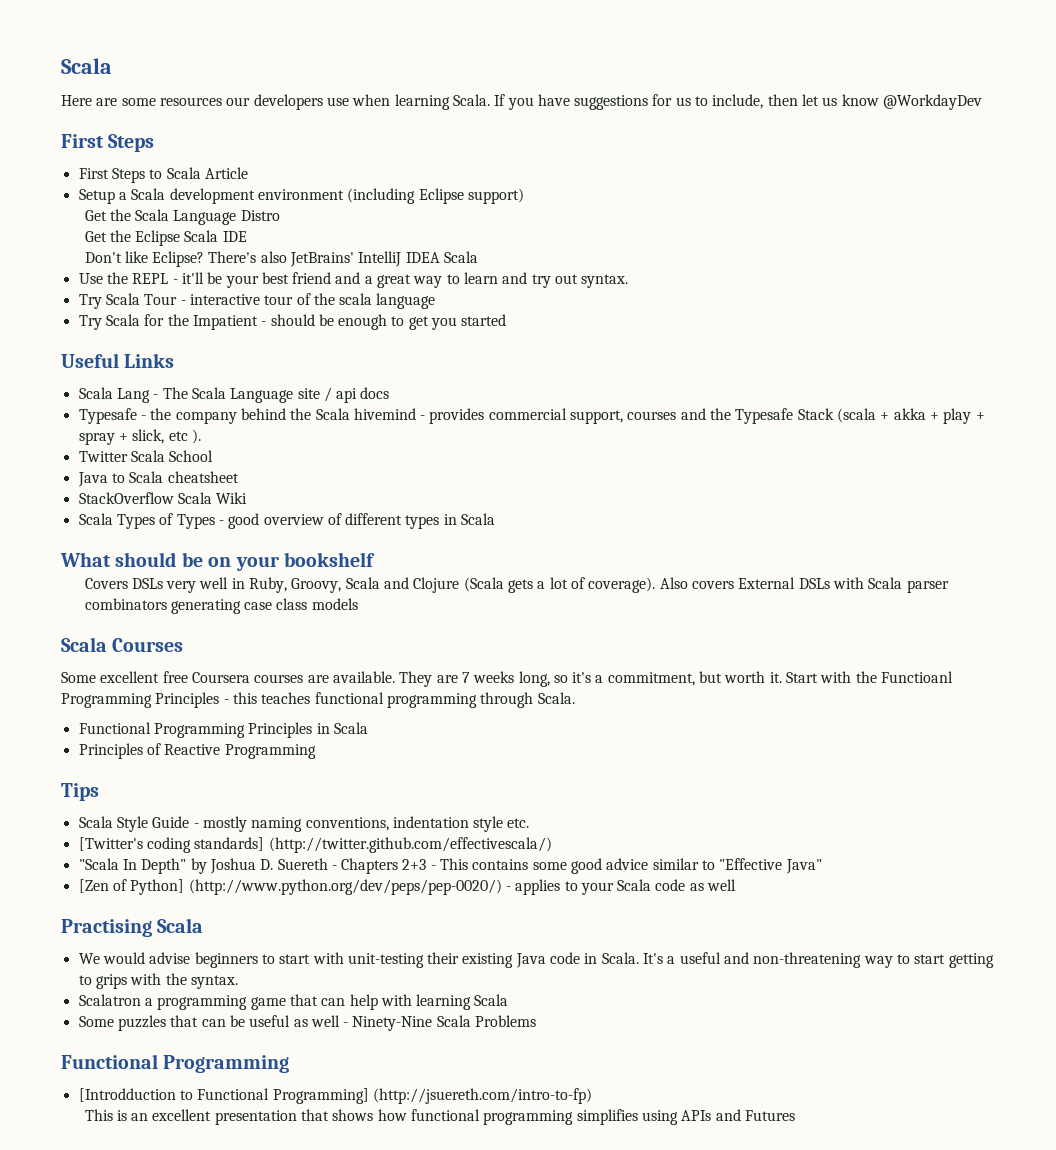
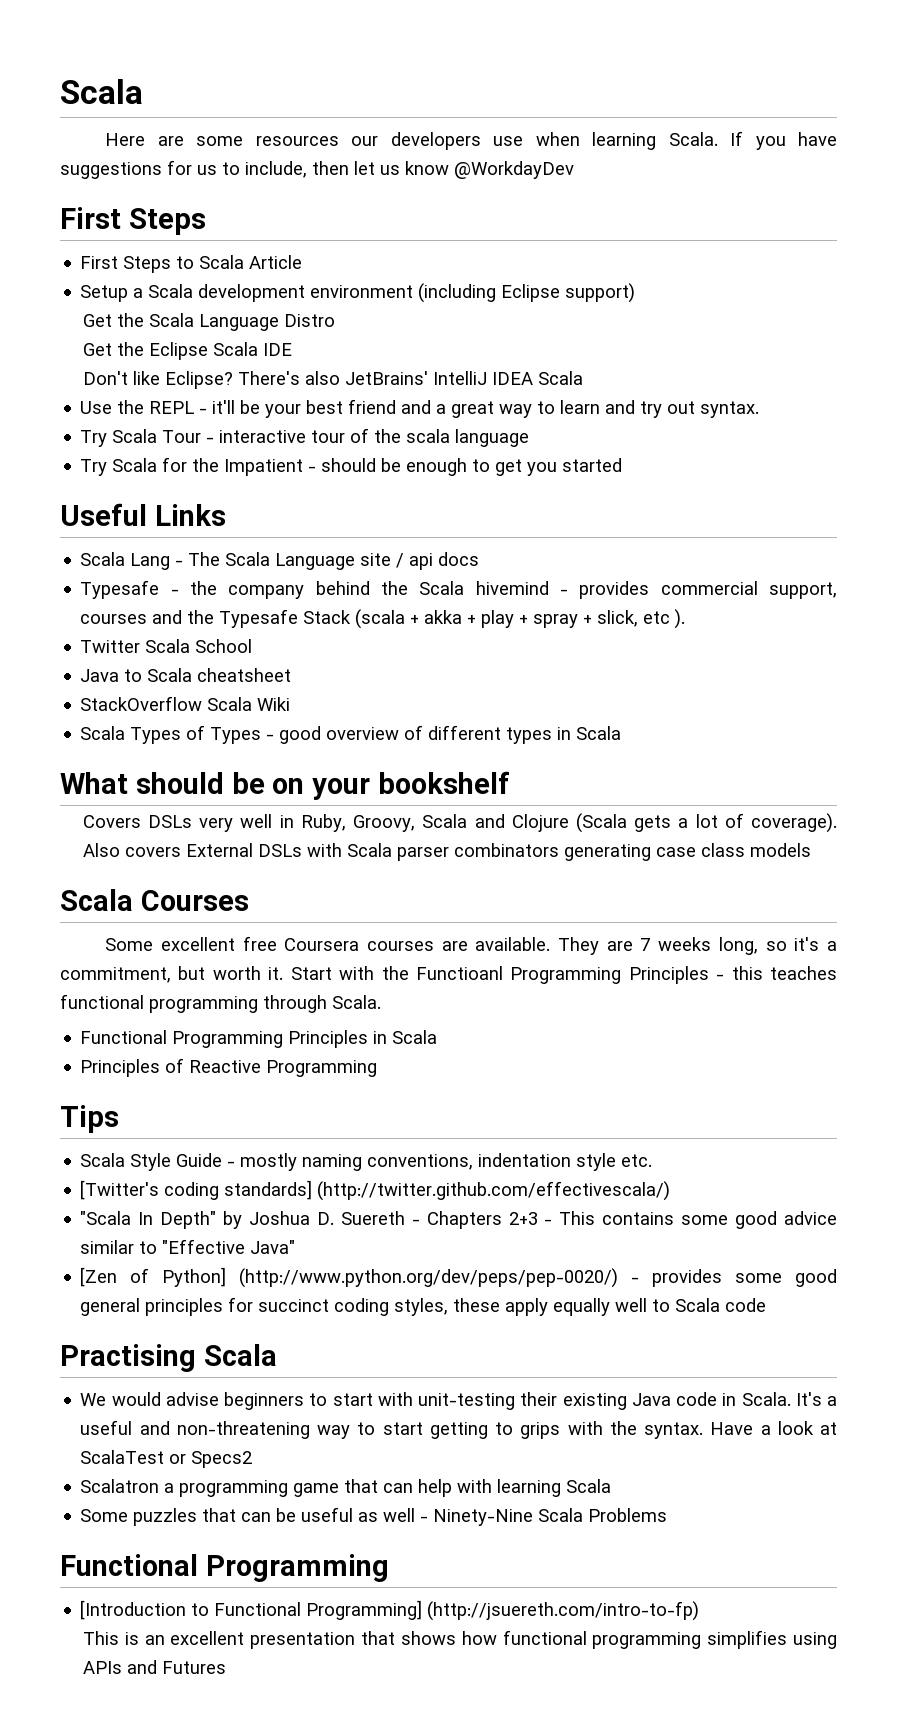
[515,879,614,895] applies to your -> [652,1269,838,1287] [80,1297,671,1316] provides some good general principles for succinct coding styles, these apply equally well to
[689,879,737,891] as well -> (767, 1305) none
(238, 982) none -> [710,1421,837,1435] [80,1450,253,1468] Have a look at ScalaTest or Specs2
[78,1088,176,1102] [Introdduction -> [80,1600,187,1620] [Introduction

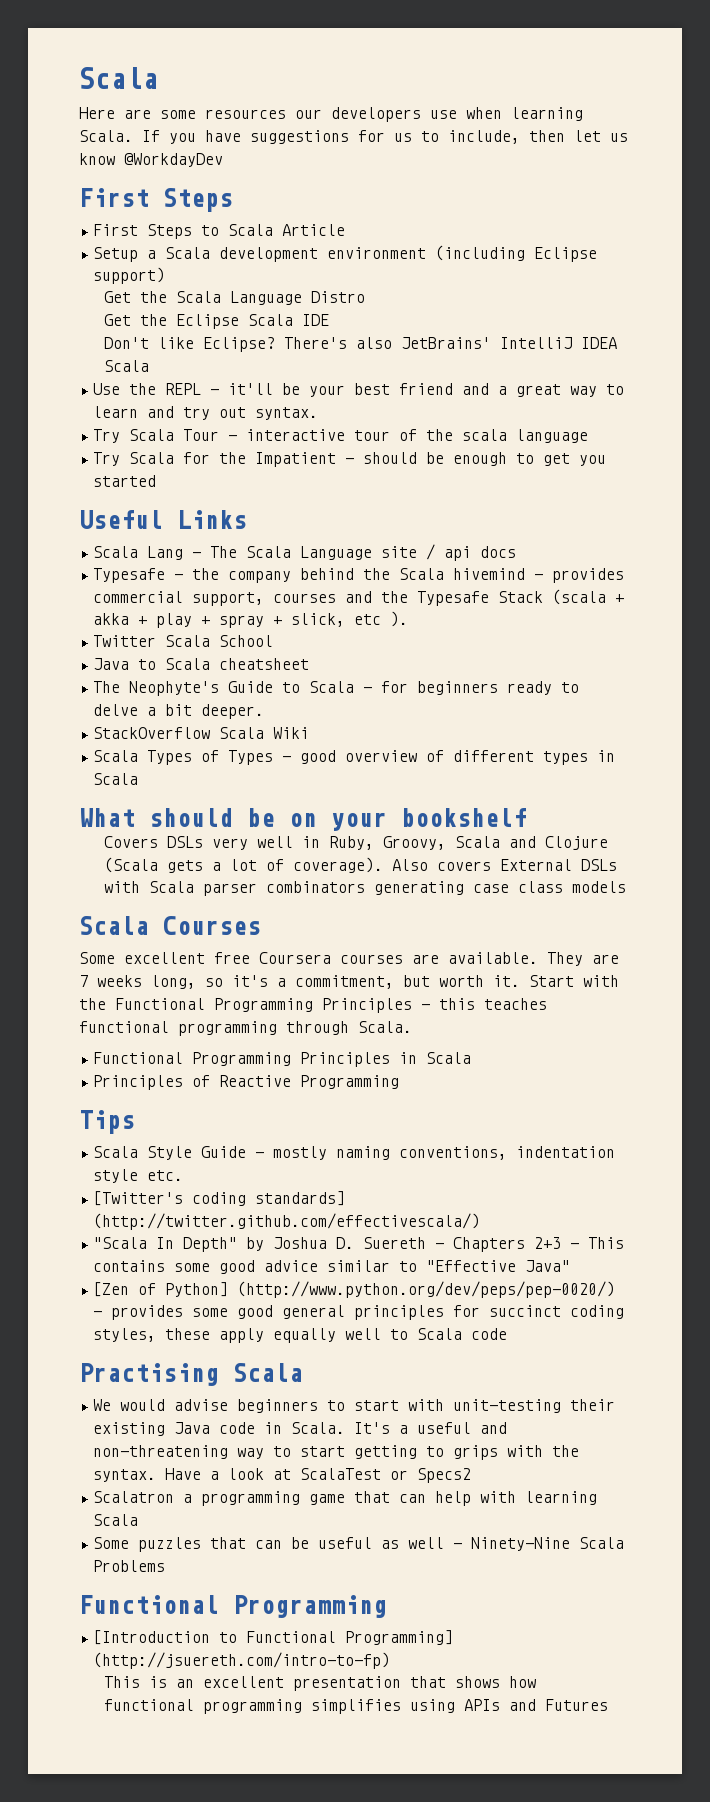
(292, 675) none -> [93,681,580,696] [93,704,265,719] // The Neophyte's Guide to Scala - for beginners ready to delve a bit deeper.
[415,966,503,980] Functioanl -> [115,998,205,1010] Functional

